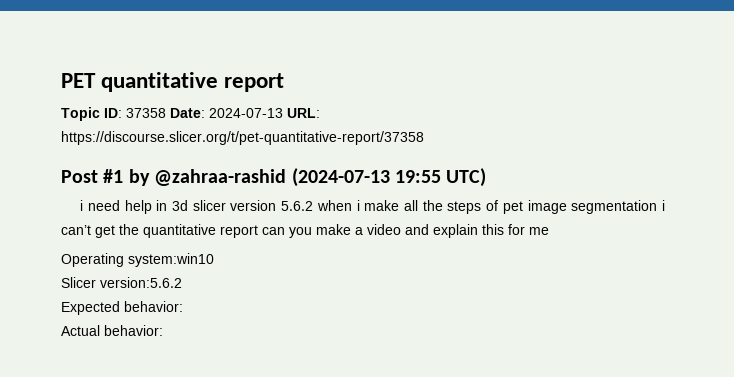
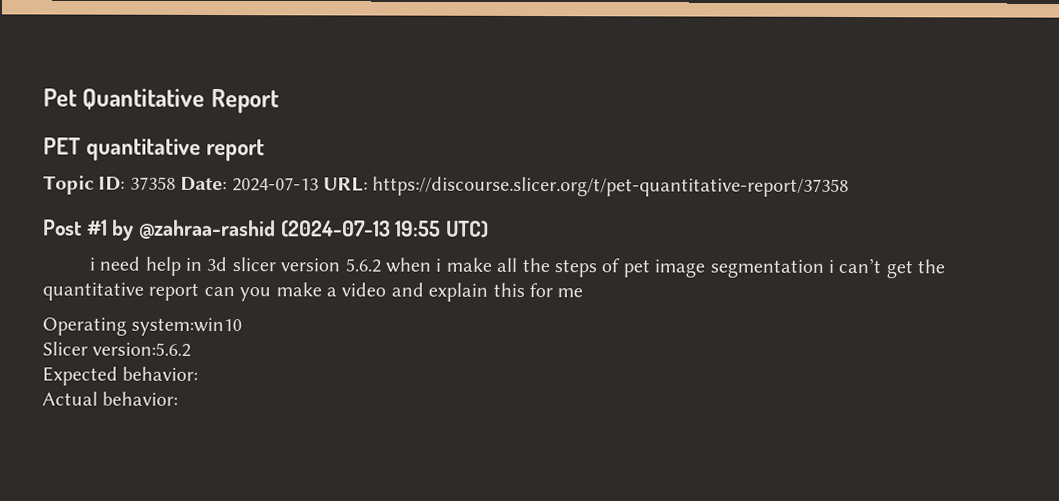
(61, 80) none -> [43,88,279,114] Pet Quantitative Report //

